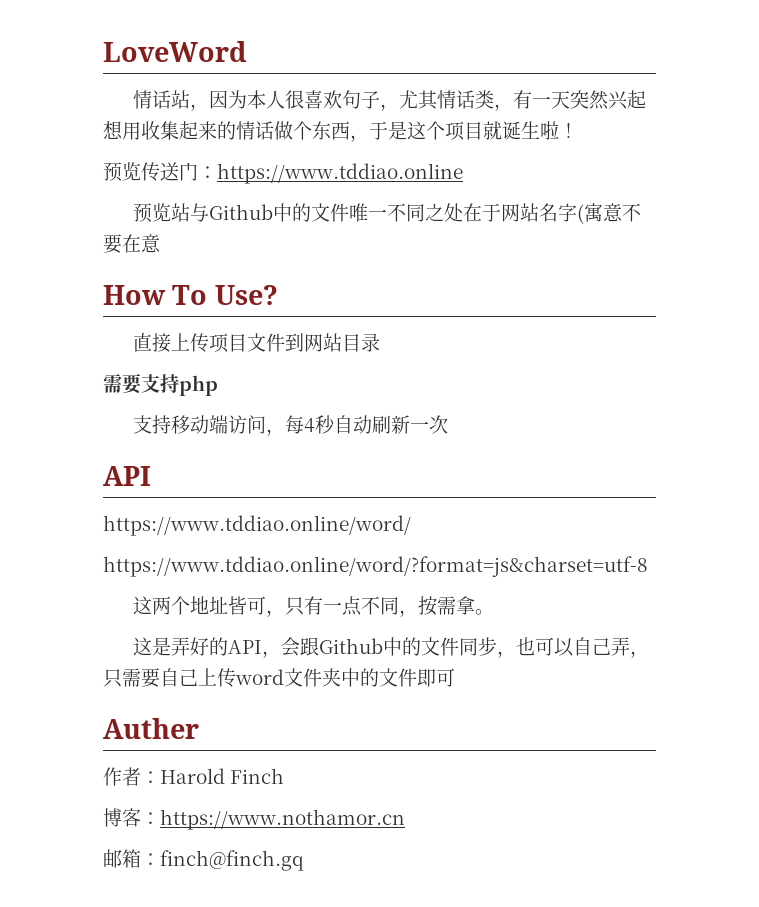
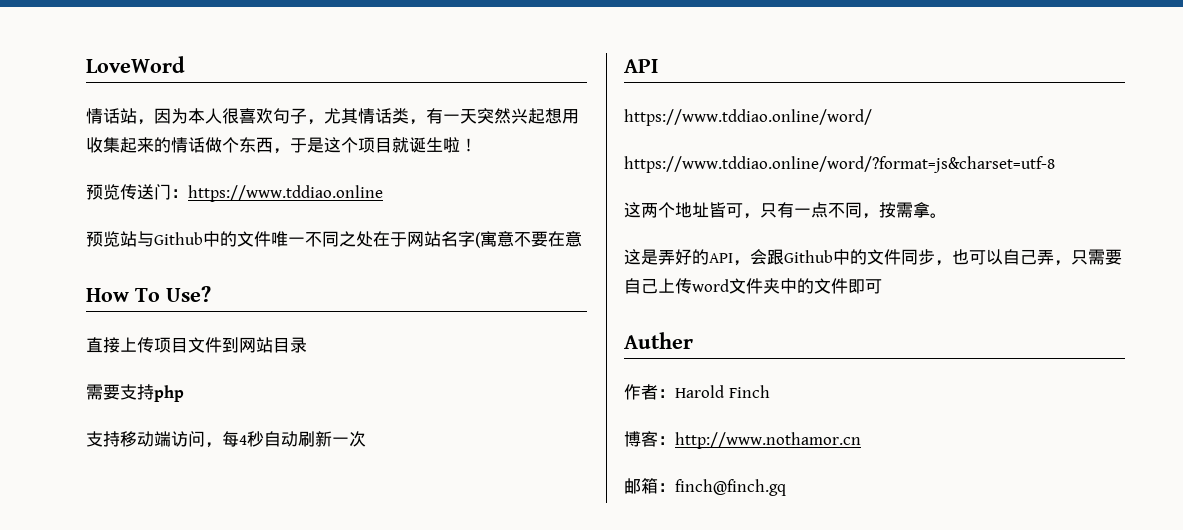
[160,809,405,830] https://www.nothamor.cn -> [675,432,861,449] http://www.nothamor.cn

